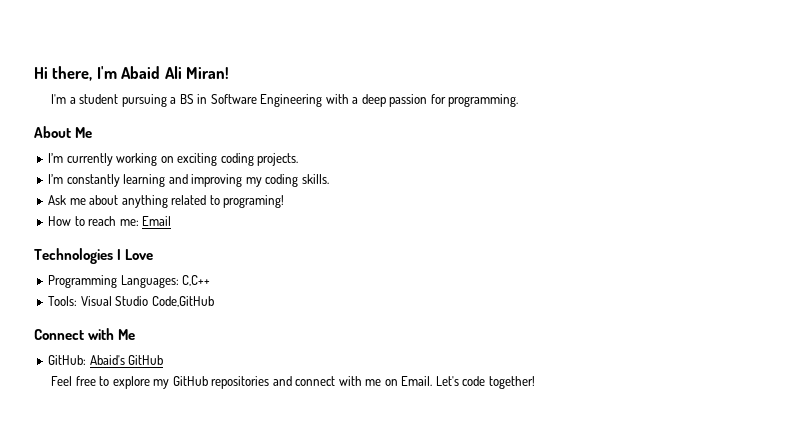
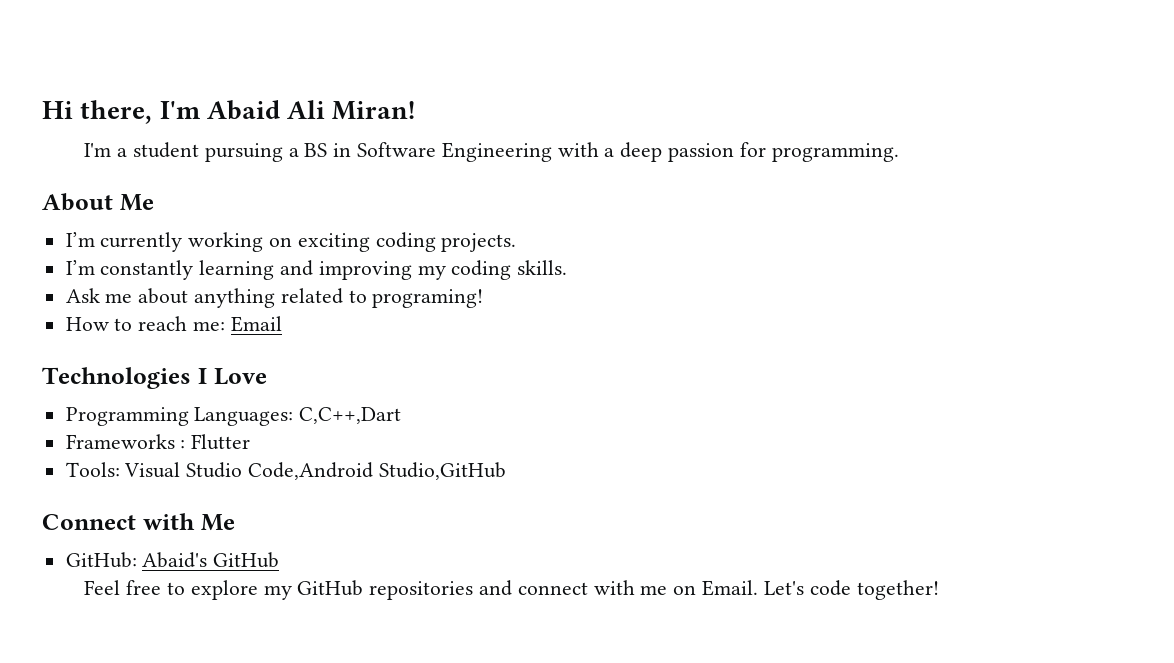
[182,275,211,286] C,C++ -> [299,407,402,424] [65,434,251,450] C,C++,Dart // Frameworks : Flutter
[151,296,214,307] Code,GitHub -> [248,462,506,480] Code,Android Studio,GitHub

